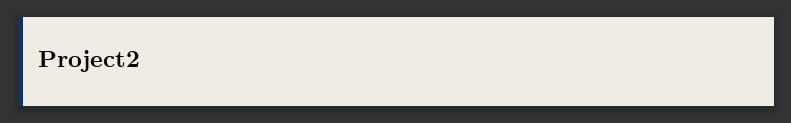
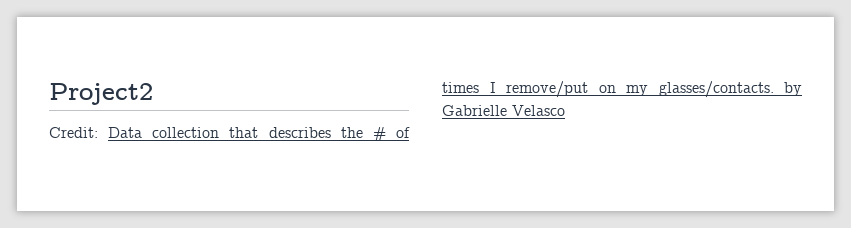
(140, 61) none -> [49,127,411,141] [442,81,802,98] [442,105,565,116] // Credit: Data collection that describes the # of times I remove/put on my glasses/contacts. by Gabrielle Velasco

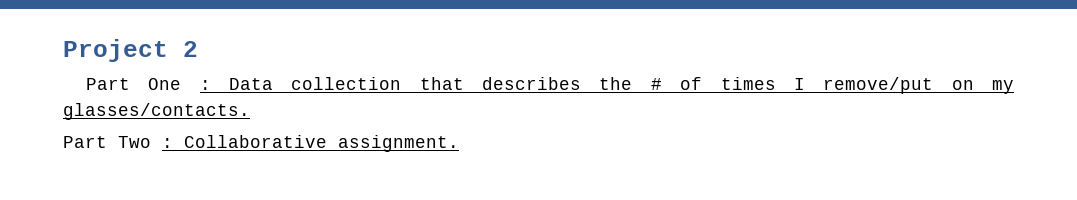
[49,83,153,105] [49,127,98,138] Project2 // Credit: -> [63,39,198,62] [85,78,211,90] Project 2 // Part One :
[784,82,802,96] [442,105,565,116] by Gabrielle Velasco -> [63,135,459,152] // Part Two : Collaborative assignment.

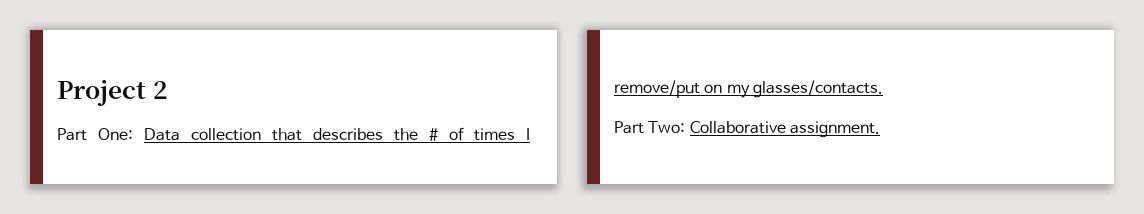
[148,78,211,90] One : -> [98,128,133,140] One:
[118,136,173,148] Two : -> [648,121,686,133] Two:

